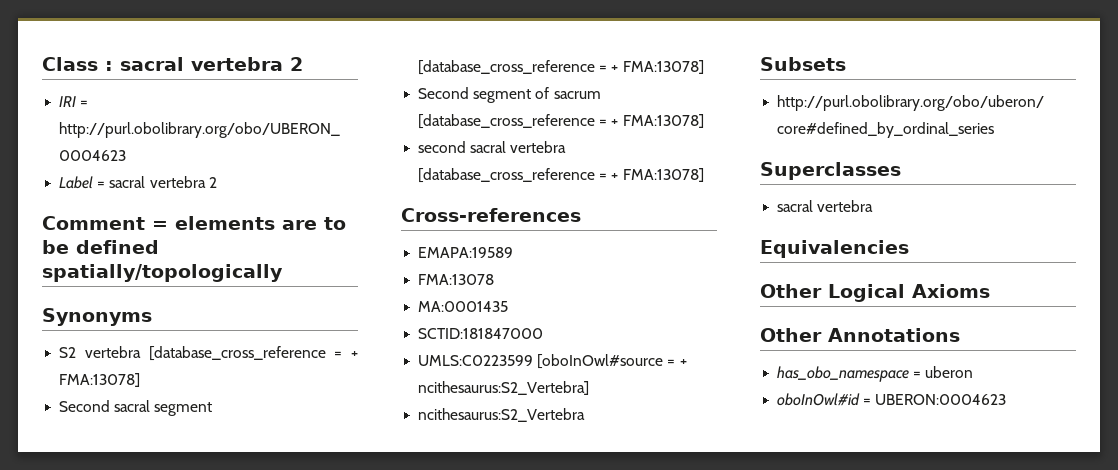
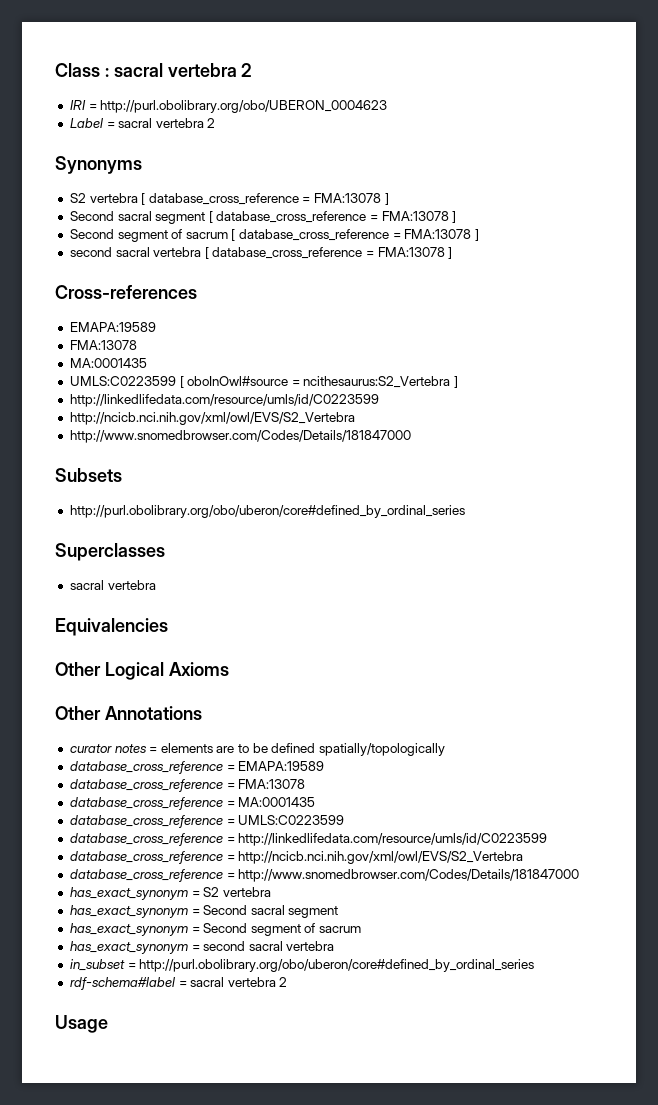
[42,216,346,230] [42,240,159,254] [42,264,283,282] [42,308,152,326] [59,346,358,361] [59,373,141,387] [59,400,213,416] [418,60,704,75] [418,87,601,103] [418,114,704,129] [418,141,567,153] [418,168,704,183] [401,208,581,222] [418,247,514,258] [418,274,495,285] [418,301,509,312] [418,328,544,339] [418,354,687,369] [418,381,590,395] [418,408,586,422] Comment = elements are to be defined spatially/topologically // Synonyms // S2 vertebra [database_cross_reference = + FMA:13078] // Second sacral segment [database_cross_reference = + FMA:13078] // Second segment of sacrum [database_cross_reference = + FMA:13078] // second sacral vertebra [database_cross_reference = + FMA:13078] // Cross-references // EMAPA:19589 // FMA:13078 // MA:0001435 // SCTID:181847000 // UMLS:C0223599 [oboInOwl#source = + ncithesaurus:S2_Vertebra] // ncithesaurus:S2_Vertebra -> [55,156,142,174] [69,193,389,205] [69,211,457,224] [69,229,480,242] [69,247,453,259] [55,285,197,299] [69,322,156,332] [69,340,137,350] [69,358,147,368] [69,376,459,388] [69,394,379,407] [69,412,355,425] [69,430,411,443] Synonyms // S2 vertebra [ database_cross_reference = FMA:13078 ] // Second sacral segment [ database_cross_reference = FMA:13078 ] // Second segment of sacrum [ database_cross_reference = FMA:13078 ] // second sacral vertebra [ database_cross_reference = FMA:13078 ] // Cross-references // EMAPA:19589 // FMA:13078 // MA:0001435 // UMLS:C0223599 [ oboInOwl#source = ncithesaurus:S2_Vertebra ] // http://linkedlifedata.com/resource/umls/id/C0223599 // http://ncicb.nci.nih.gov/xml/owl/EVS/S2_Vertebra // http://www.snomedbrowser.com/Codes/Details/181847000
[777,366,974,382] [777,393,1007,406] has_obo_namespace = uberon // oboInOwl#id = UBERON:0004623 -> [69,743,446,756] [69,761,325,774] [69,779,306,792] [69,797,316,810] [69,815,345,828] [69,833,548,846] [69,851,524,864] [69,869,580,882] [69,887,271,900] [69,905,339,918] [69,923,362,936] [69,941,335,954] [69,959,535,972] [69,977,288,990] [55,1015,108,1033] curator notes = elements are to be defined spatially/topologically // database_cross_reference = EMAPA:19589 // database_cross_reference = FMA:13078 // database_cross_reference = MA:0001435 // database_cross_reference = UMLS:C0223599 // database_cross_reference = http://linkedlifedata.com/resource/umls/id/C0223599 // database_cross_reference = http://ncicb.nci.nih.gov/xml/owl/EVS/S2_Vertebra // database_cross_reference = http://www.snomedbrowser.com/Codes/Details/181847000 // has_exact_synonym = S2 vertebra // has_exact_synonym = Second sacral segment // has_exact_synonym = Second segment of sacrum // has_exact_synonym = second sacral vertebra // in_subset = http://purl.obolibrary.org/obo/uberon/core#defined_by_ordinal_series // rdf-schema#label = sacral vertebra 2 // Usage

